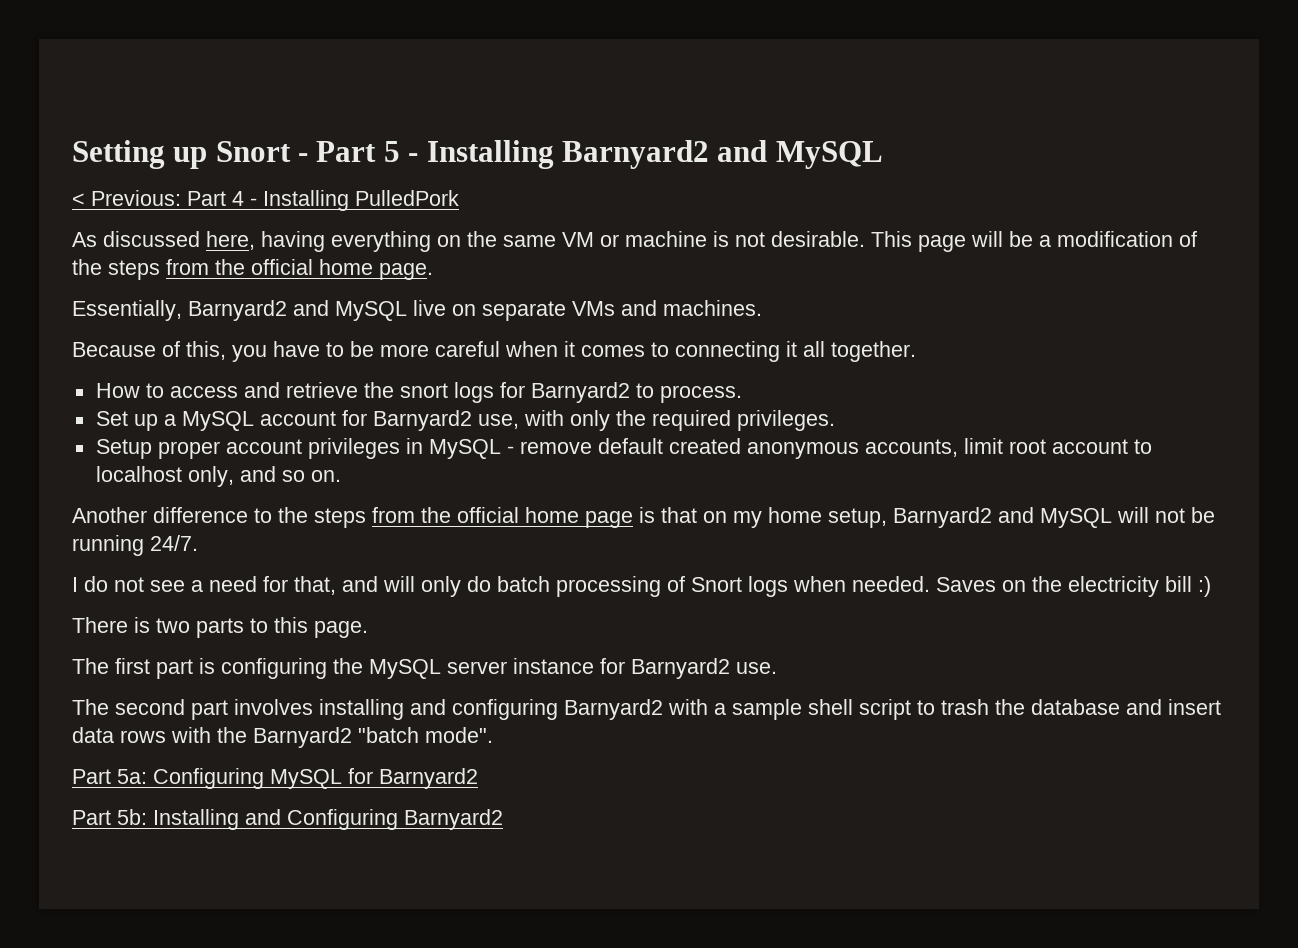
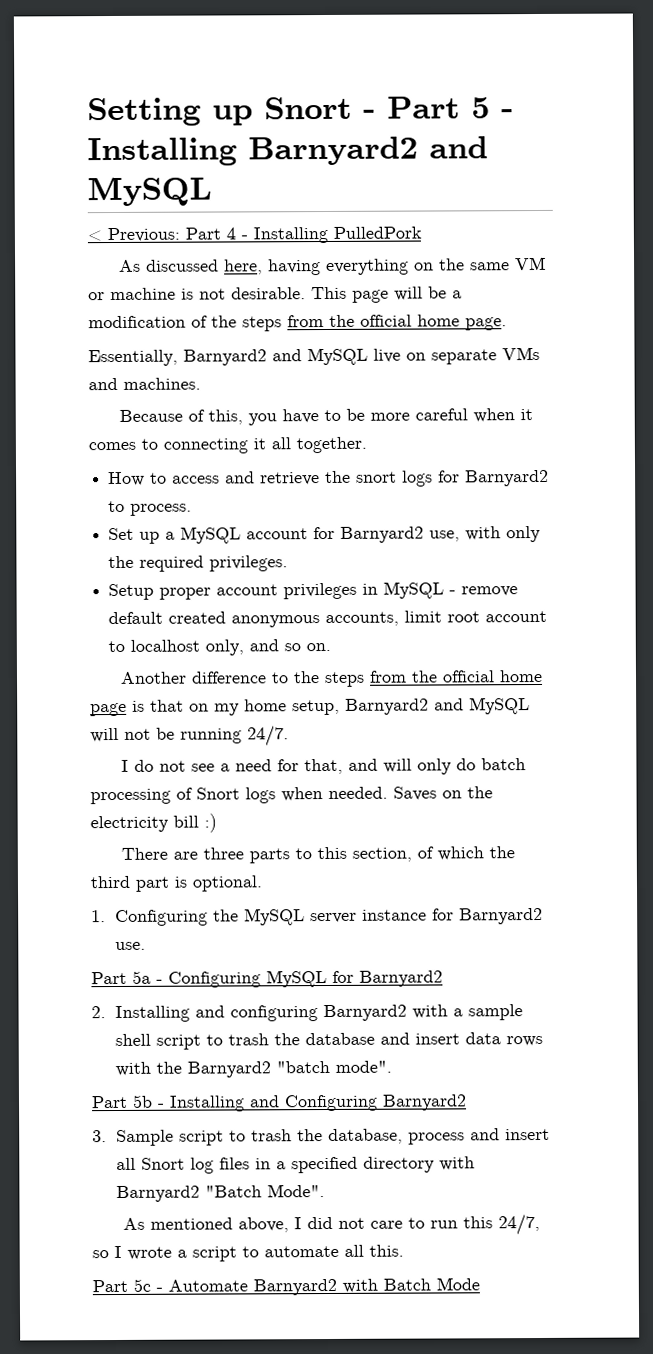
[134,617,190,633] is two -> [173,847,245,860] are three
[314,621,368,638] [72,658,327,679] page. // The first part is configuring -> [352,846,516,862] [90,875,263,892] [91,909,208,927] section, of which the third part is optional. // 1. Configuring
[72,699,404,720] The second part involves installing -> [91,970,443,988] [91,1005,190,1023] Part 5a - Configuring MySQL for Barnyard2 // 2. Installing
[117,768,478,789] [72,809,503,830] 5a: Configuring MySQL for Barnyard2 // Part 5b: Installing and Configuring Barnyard2 -> [132,1094,467,1112] [92,1128,550,1147] [115,1156,475,1174] [115,1184,325,1203] [123,1213,541,1236] [92,1244,404,1262] [92,1277,480,1296] 5b - Installing and Configuring Barnyard2 // 3. Sample script to trash the database, process and insert all Snort log files in a specified directory with Barnyard2 "Batch Mode". // As mentioned above, I did not care to run this 24/7, so I wrote a script to automate all this. // Part 5c - Automate Barnyard2 with Batch Mode

